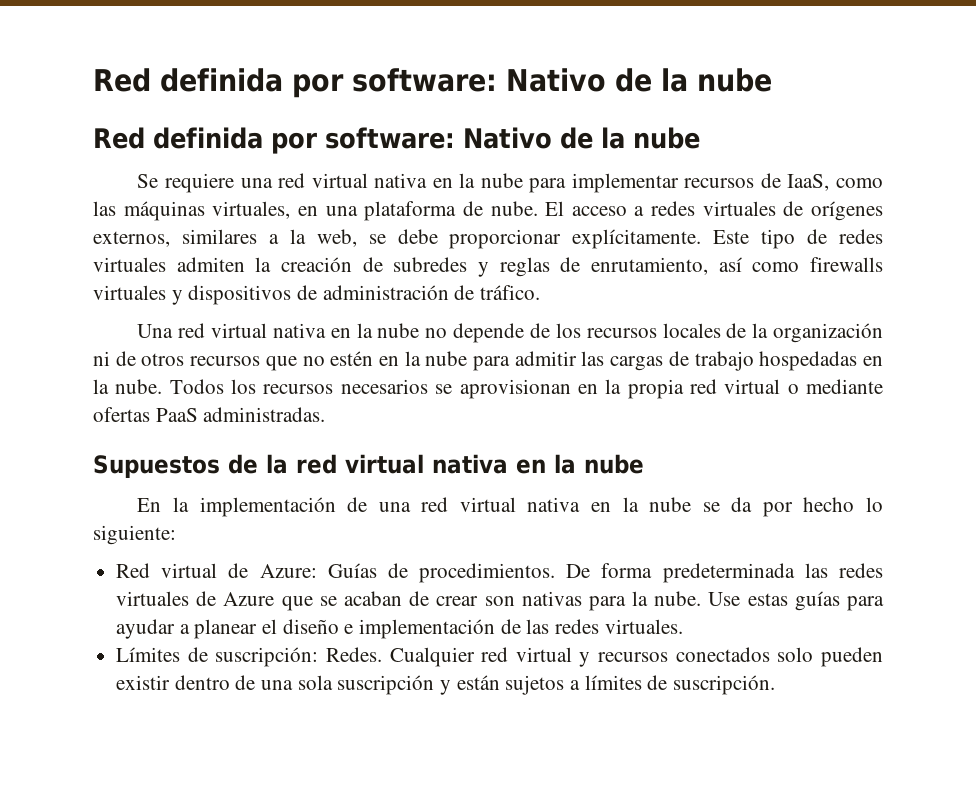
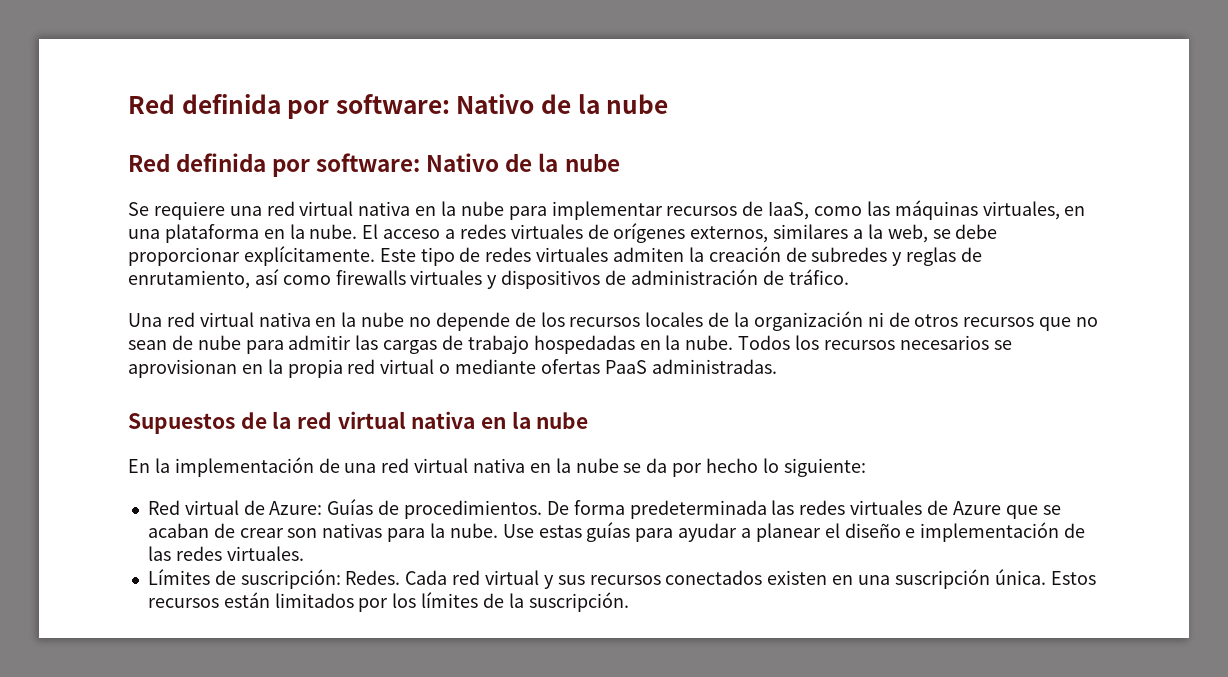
[462,201,483,216] de -> [263,224,305,239] en la
[330,351,421,366] estén en la -> [128,335,193,350] sean de
[389,647,475,667] Cualquier -> [405,570,448,585] Cada
(591, 659) none -> [557,575,585,585] sus
[777,647,883,667] [116,675,581,695] solo pueden existir dentro de una sola suscripción y están sujetos a -> [767,569,1096,589] [147,592,417,612] existen en una suscripción única. Estos recursos están limitados por los
(668, 682) none -> [508,593,524,608] la

